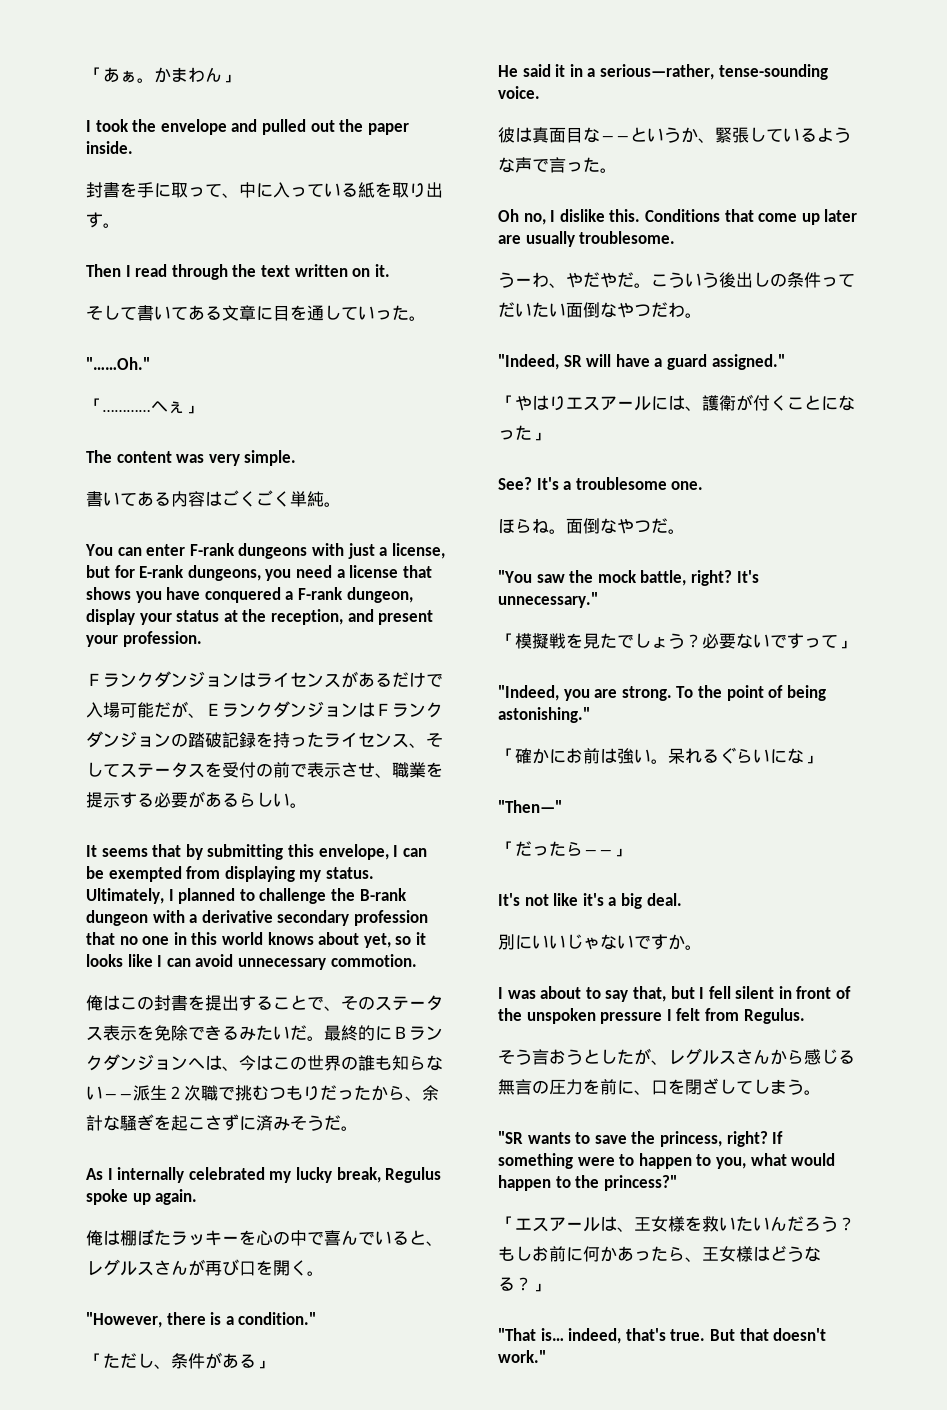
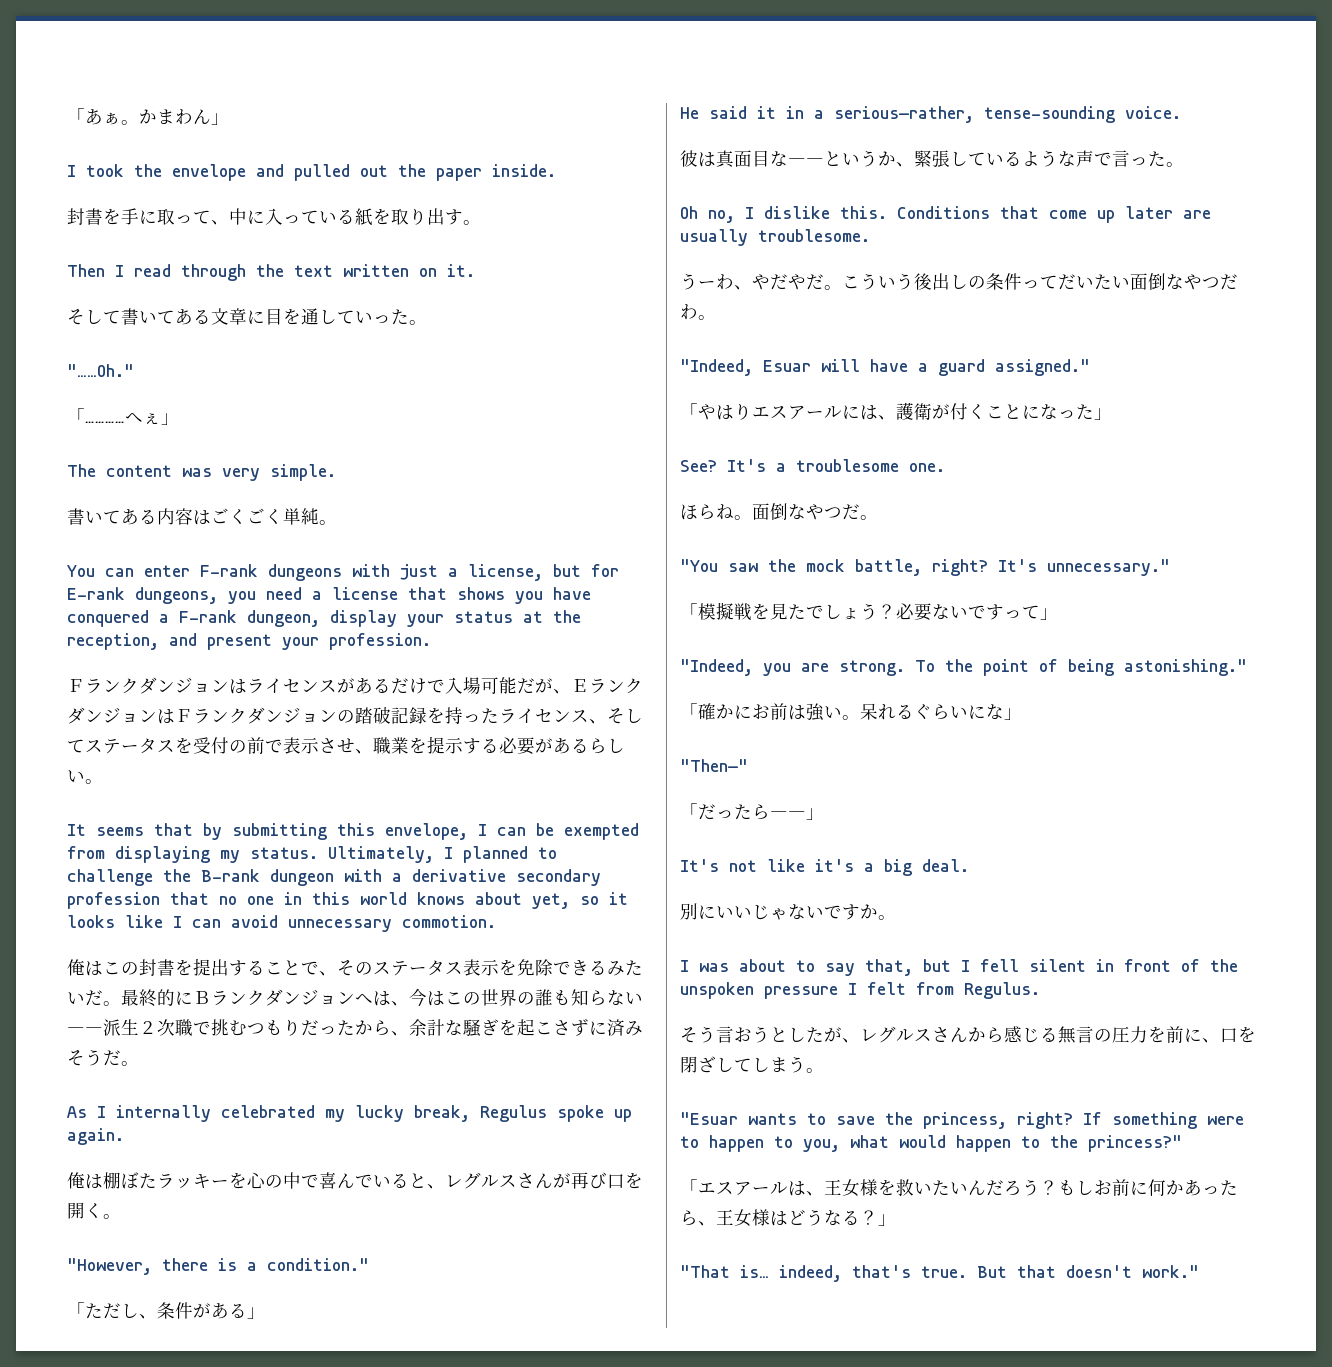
[563,355,582,367] SR -> [763,360,811,372] Esuar
[498,1131,523,1144] "SR -> [680,1112,738,1125] "Esuar

